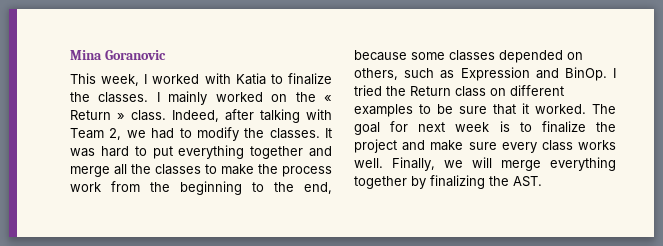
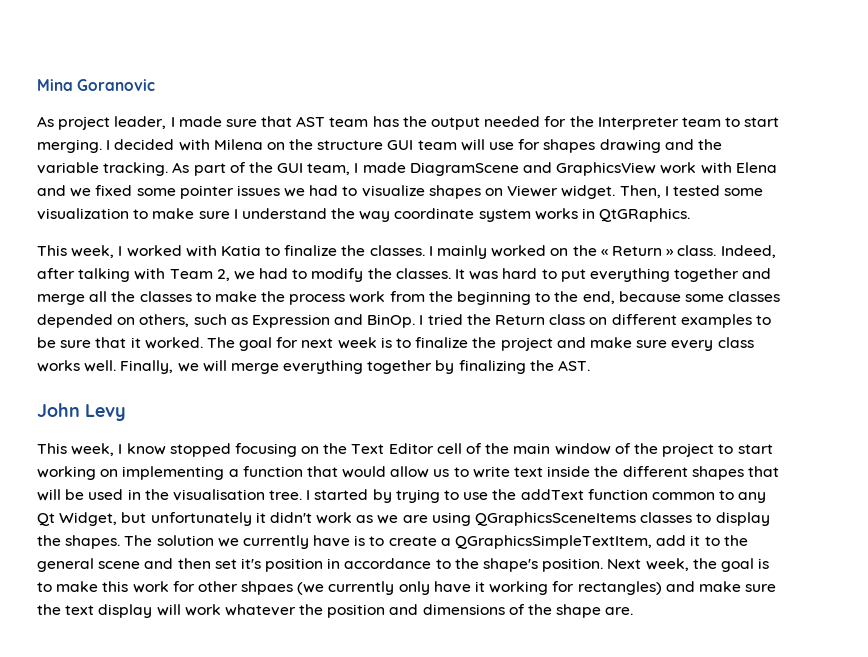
(166, 55) none -> [37,116,780,130] [37,139,722,153] [37,162,777,176] [37,185,764,199] [37,208,691,222] // As project leader, I made sure that AST team has the output needed for the Interpreter team to start merging. I decided with Milena on the structure GUI team will use for shapes drawing and the variable tracking. As part of the GUI team, I made DiagramScene and GraphicsView work with Elena and we fixed some pointer issues we had to visualize shapes on Viewer widget. Then, I tested some visualization to make sure I understand the way coordinate system works in QtGRaphics.
(542, 181) none -> [37,403,126,421] [37,443,773,457] [37,466,779,480] [37,489,767,503] [37,512,770,526] [37,535,748,549] [37,558,770,572] [37,581,777,595] [37,604,634,618] // John Levy // This week, I know stopped focusing on the Text Editor cell of the main window of the project to start working on implementing a function that would allow us to write text inside the different shapes that will be used in the visualisation tree. I started by trying to use the addText function common to any Qt Widget, but unfortunately it didn't work as we are using QGraphicsSceneItems classes to display the shapes. The solution we currently have is to create a QGraphicsSimpleTextItem, add it to the general scene and then set it's position in accordance to the shape's position. Next week, the goal is to make this work for other shpaes (we currently only have it working for rectangles) and make sure the text display will work whatever the position and dimensions of the shape are.

